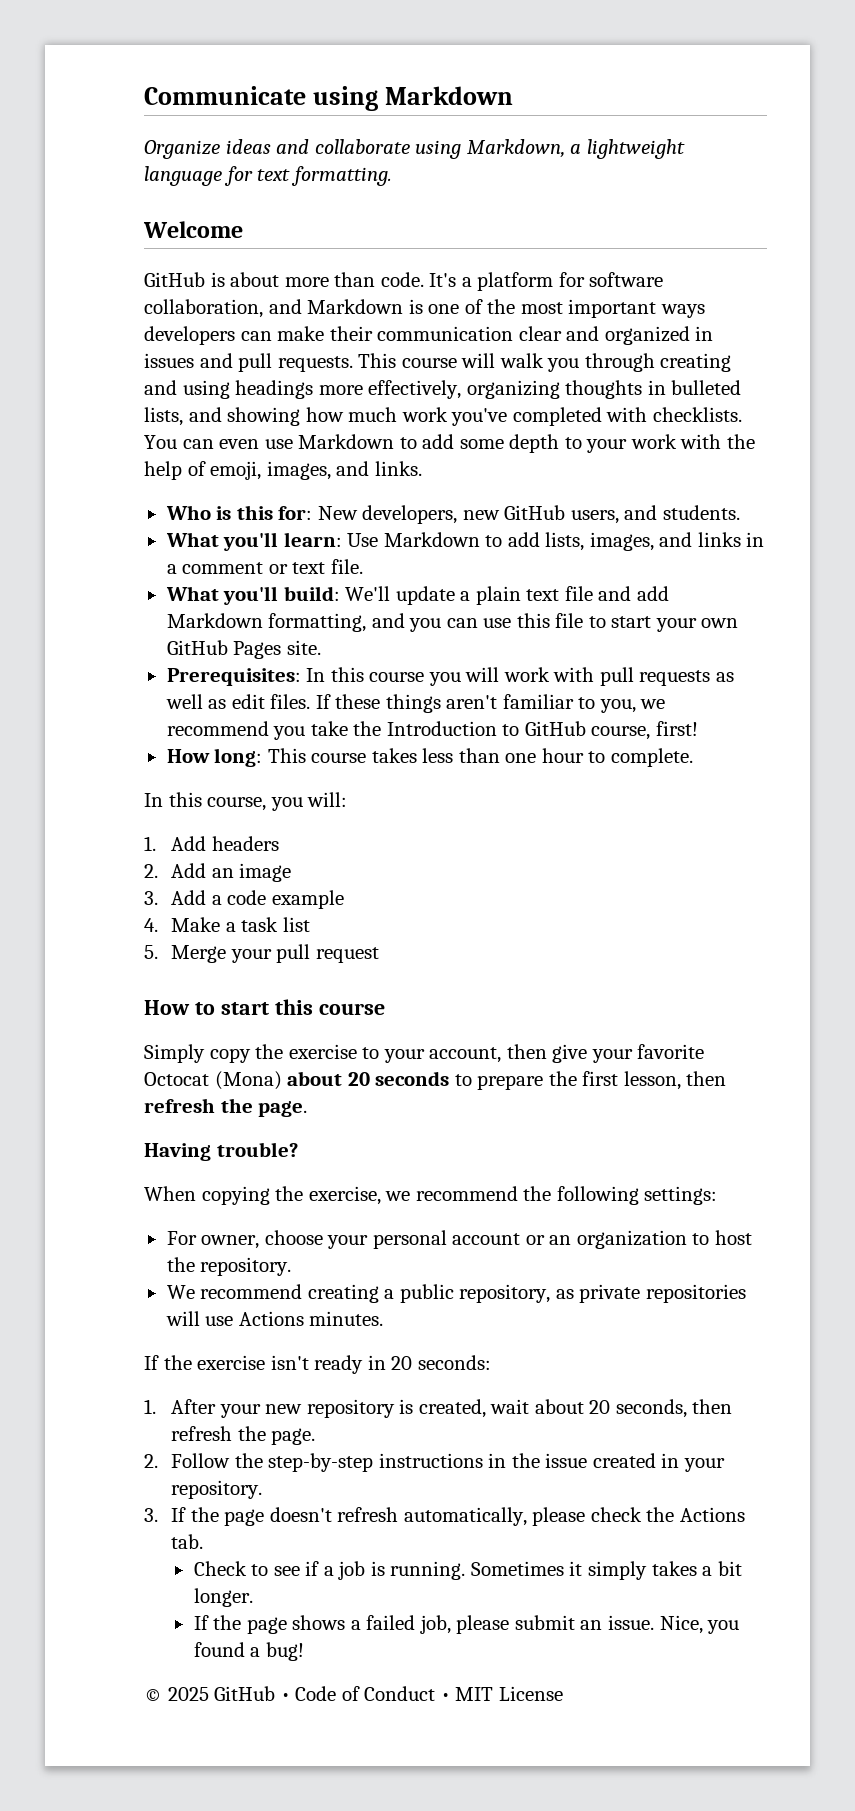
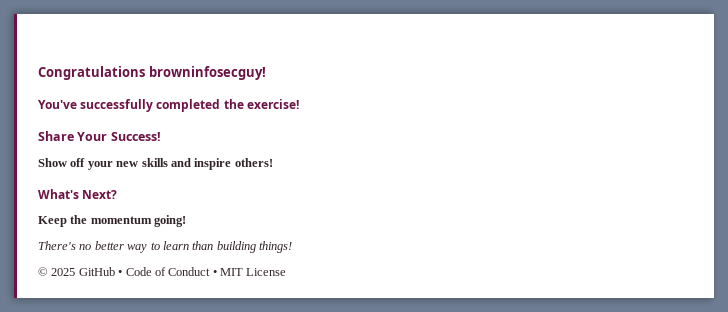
[144,86,514,111] [144,139,685,159] [144,166,392,186] [143,221,243,238] [144,272,664,291] [144,299,705,318] [144,326,714,345] [144,353,732,372] [144,380,742,399] [144,407,742,426] [144,434,755,453] [144,461,422,480] [165,505,740,524] [165,532,765,551] [166,559,363,574] [165,586,669,605] [166,613,739,632] [166,640,321,659] [166,667,734,686] [165,694,666,713] [166,721,698,740] [166,748,693,767] [144,792,348,811] [144,836,279,851] [144,863,292,882] [144,890,344,909] [144,917,310,932] [144,944,379,963] [144,999,385,1015] [144,1044,705,1063] [144,1071,727,1090] [144,1098,308,1117] [144,1142,298,1161] [144,1186,718,1205] [166,1230,752,1249] [166,1257,292,1276] [166,1284,746,1303] [165,1311,384,1326] [144,1355,491,1374] [144,1399,733,1418] [171,1426,316,1445] [144,1453,725,1472] [171,1480,263,1499] [144,1507,745,1526] [171,1534,204,1549] [193,1561,742,1580] [193,1588,253,1607] [193,1615,740,1634] [193,1642,304,1661] Communicate using Markdown // Organize ideas and collaborate using Markdown, a lightweight language for text formatting. // Welcome // GitHub is about more than code. It's a platform for software collaboration, and Markdown is one of the most important ways developers can make their communication clear and organized in issues and pull requests. This course will walk you through creating and using headings more effectively, organizing thoughts in bulleted lists, and showing how much work you've completed with checklists. You can even use Markdown to add some depth to your work with the help of emoji, images, and links. // Who is this for: New developers, new GitHub users, and students. // What you'll learn: Use Markdown to add lists, images, and links in a comment or text file. // What you'll build: We'll update a plain text file and add Markdown formatting, and you can use this file to start your own GitHub Pages site. // Prerequisites: In this course you will work with pull requests as well as edit files. If these things aren't familiar to you, we recommend you take the Introduction to GitHub course, first! // How long: This course takes less than one hour to complete. // In this course, you will: // 1. Add headers // 2. Add an image // 3. Add a code example // 4. Make a task list // 5. Merge your pull request // How to start this course // Simply copy the exercise to your account, then give your favorite Octocat (Mona) about 20 seconds to prepare the first lesson, then refresh the page. // Having trouble? // When copying the exercise, we recommend the following settings: // For owner, choose your personal account or an organization to host the repository. // We recommend creating a public repository, as private repositories will use Actions minutes. // If the exercise isn't ready in 20 seconds: // 1. After your new repository is created, wait about 20 seconds, then refresh the page. // 2. Follow the step-by-step instructions in the issue created in your repository. // 3. If the page doesn't refresh automatically, please check the Actions tab. // Check to see if a job is running. Sometimes it simply takes a bit longer. // If the page shows a failed job, please submit an issue. Nice, you found a bug! -> [38,66,266,80] [38,99,299,112] [38,131,161,141] [38,158,273,170] [38,189,118,199] [38,215,187,227] [38,241,292,253] Congratulations browninfosecguy! // You've successfully completed the exercise! // Share Your Success! // Show off your new skills and inspire others! // What's Next? // Keep the momentum going! // There's no better way to learn than building things!

